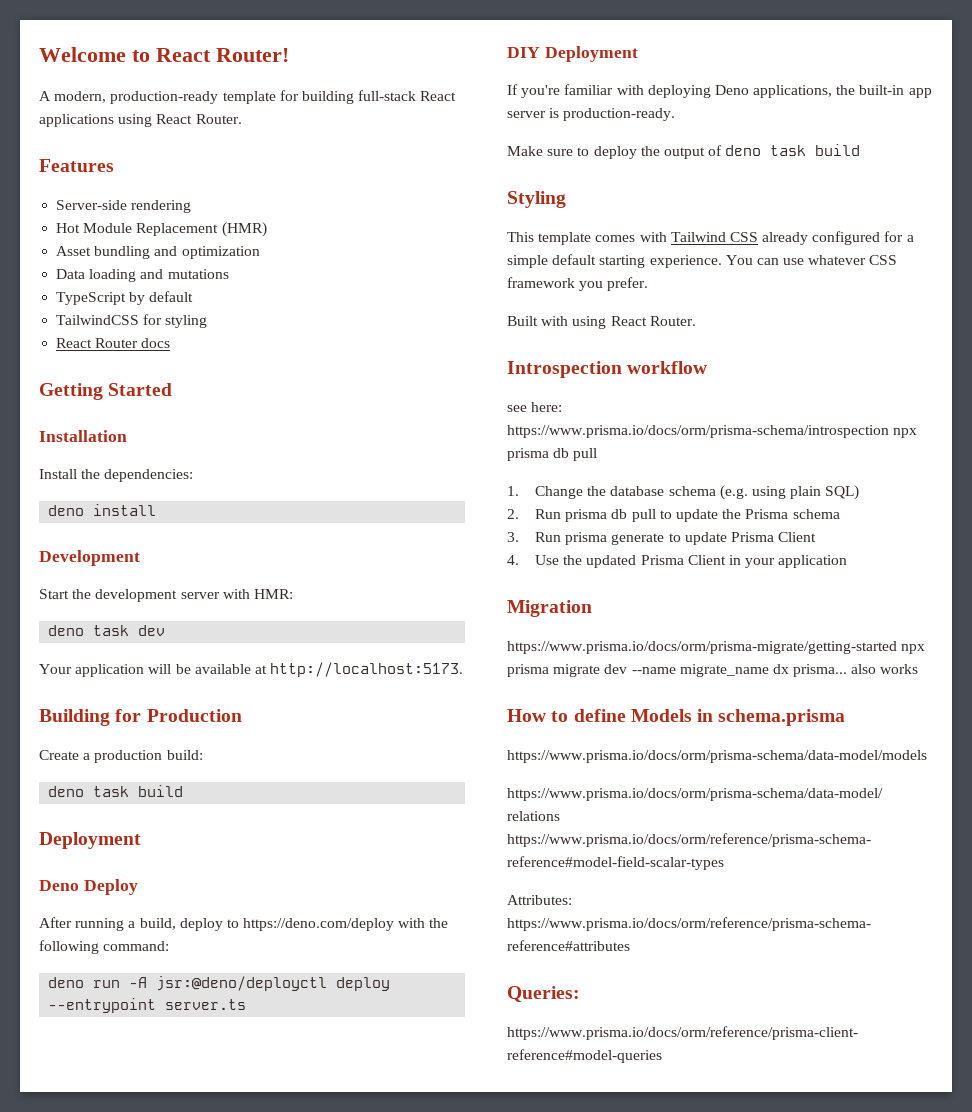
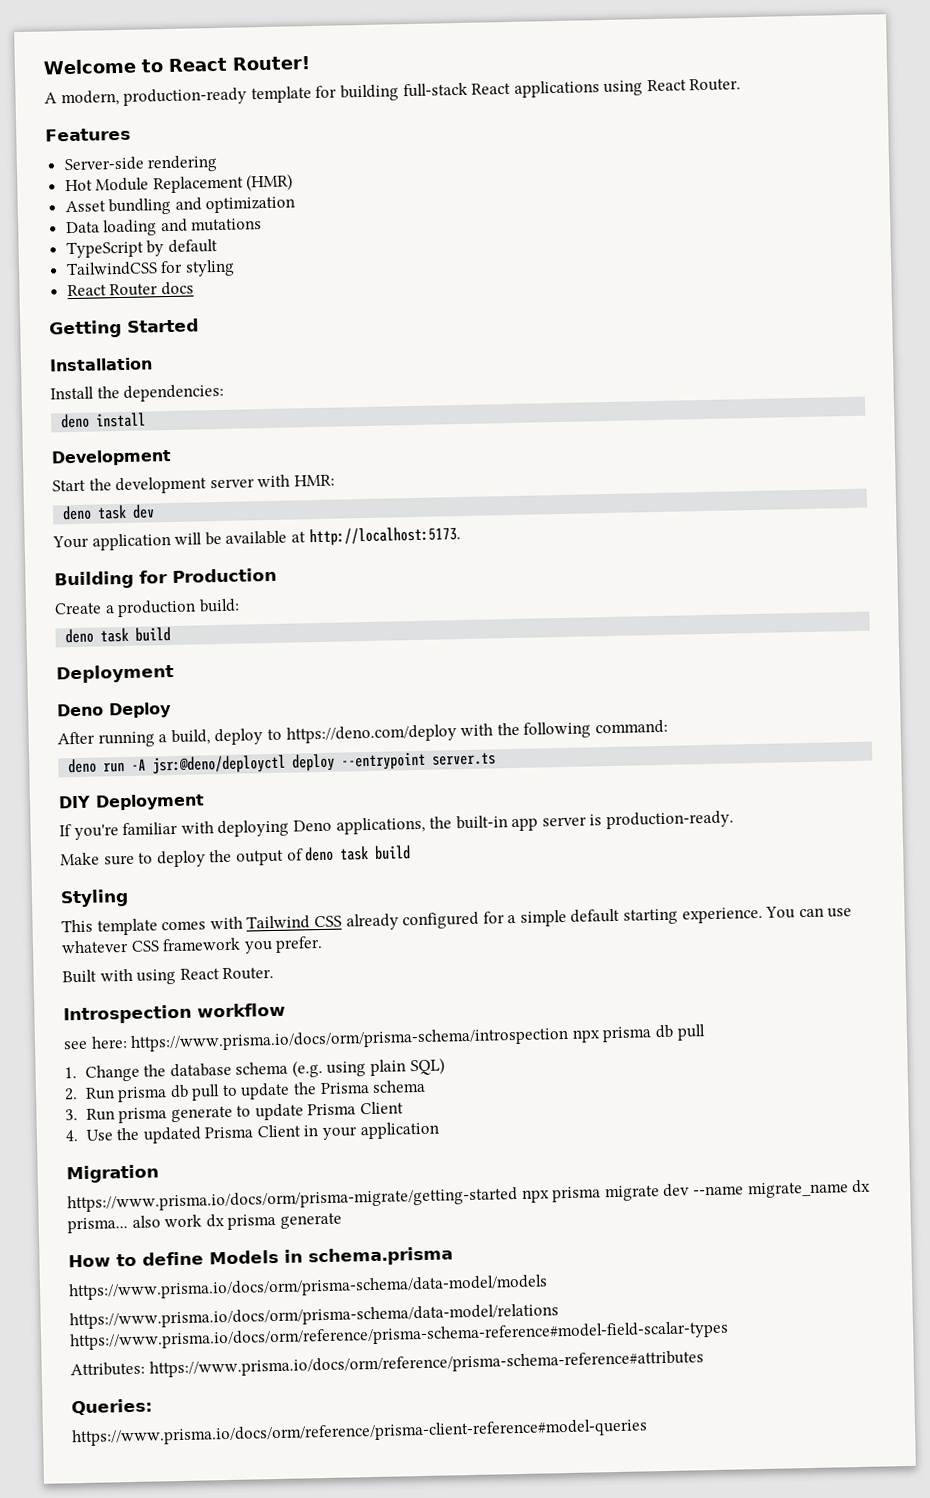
[880,664,919,674] works -> [164,1212,342,1230] work dx prisma generate

